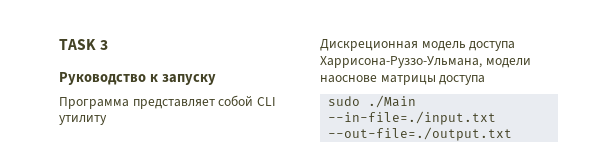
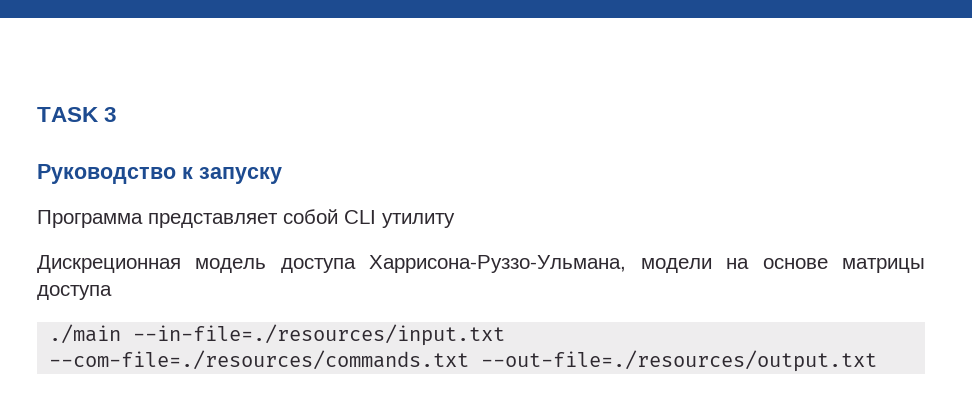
[320,75,377,83] наоснове -> [726,258,828,269] на основе
[328,95,417,108] [328,111,497,125] [328,127,513,141] sudo ./Main --in-file=./input.txt --out-file=./output.txt -> [49,324,506,346] [49,350,878,372] ./main --in-file=./resources/input.txt --com-file=./resources/commands.txt --out-file=./resources/output.txt

